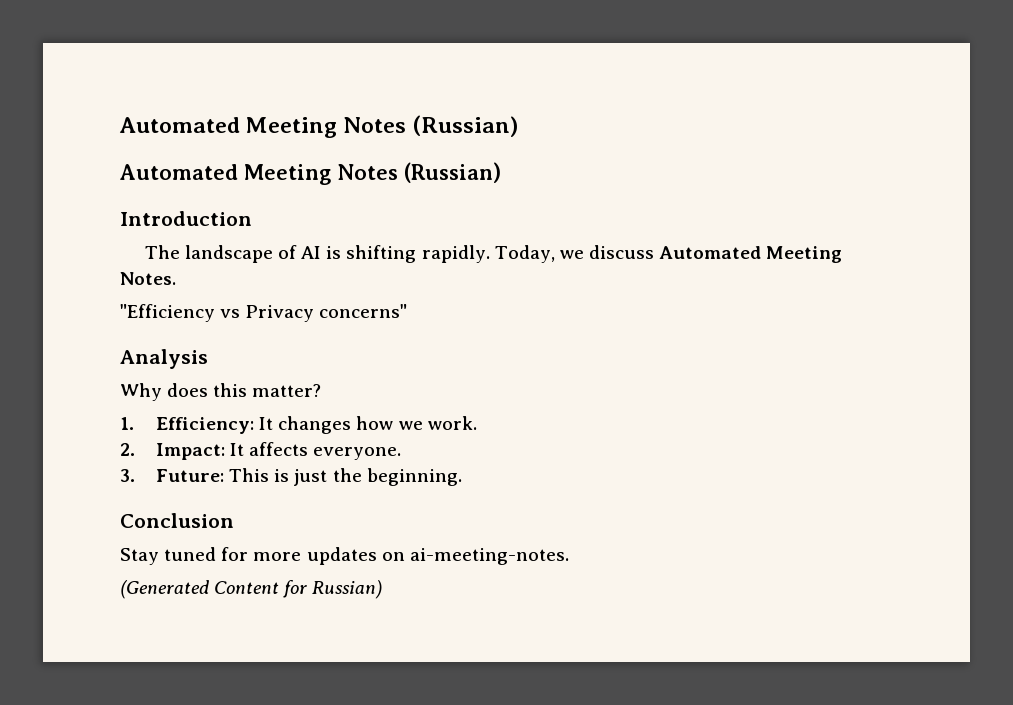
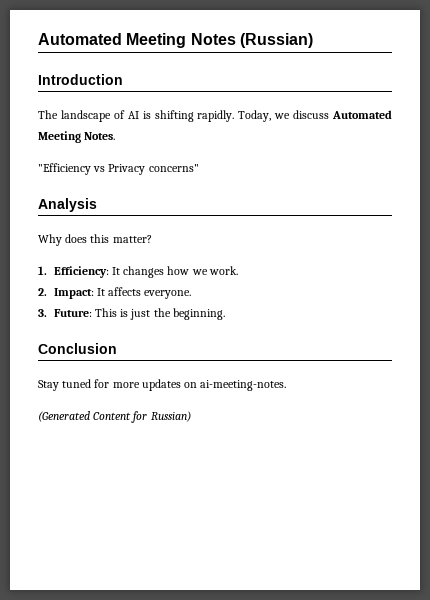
[119,115,518,138] [120,162,501,185] Automated Meeting Notes (Russian) // Automated Meeting Notes (Russian) -> [38,33,313,48] Automated Meeting Notes (Russian)

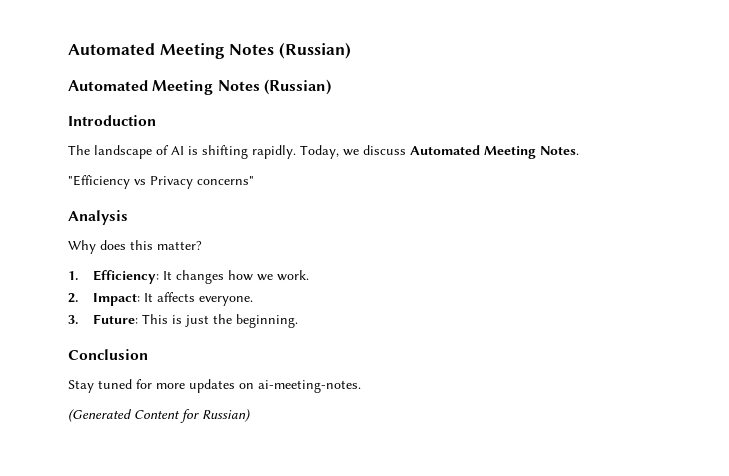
[38,33,313,48] Automated Meeting Notes (Russian) -> [68,42,351,59] [68,79,331,95] Automated Meeting Notes (Russian) // Automated Meeting Notes (Russian)

